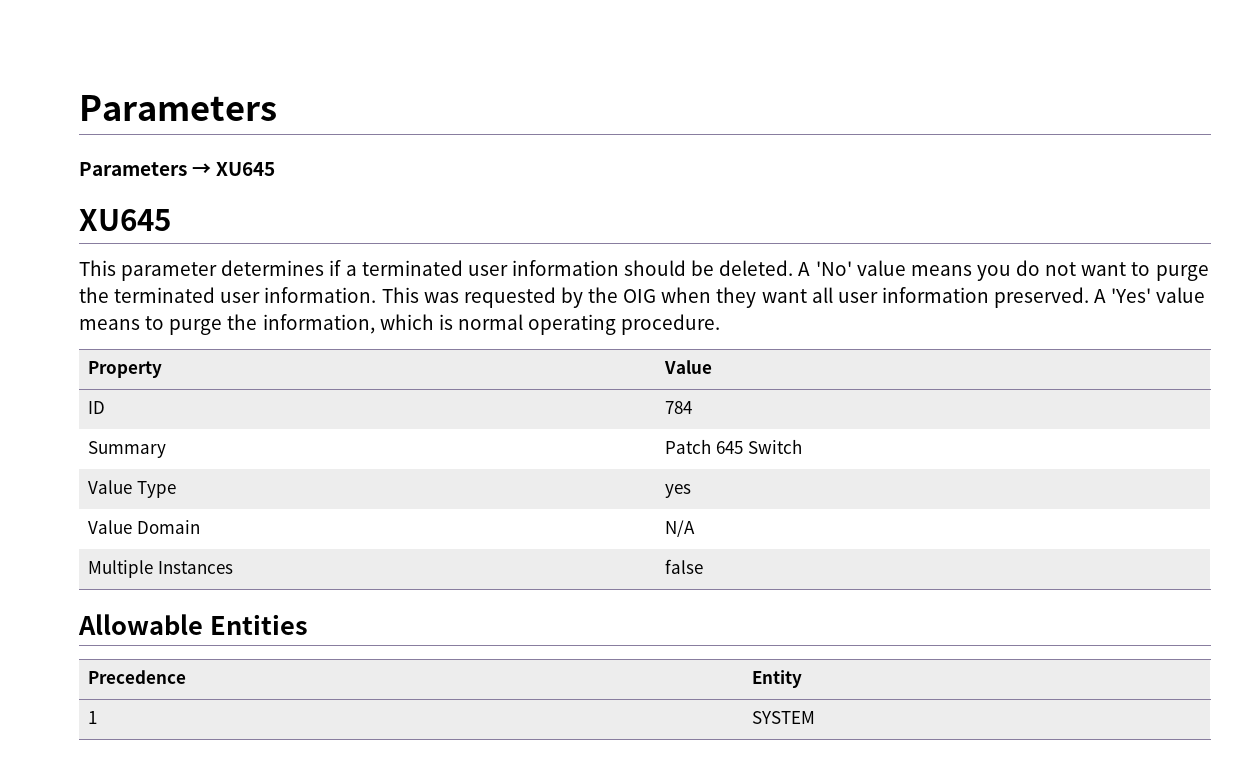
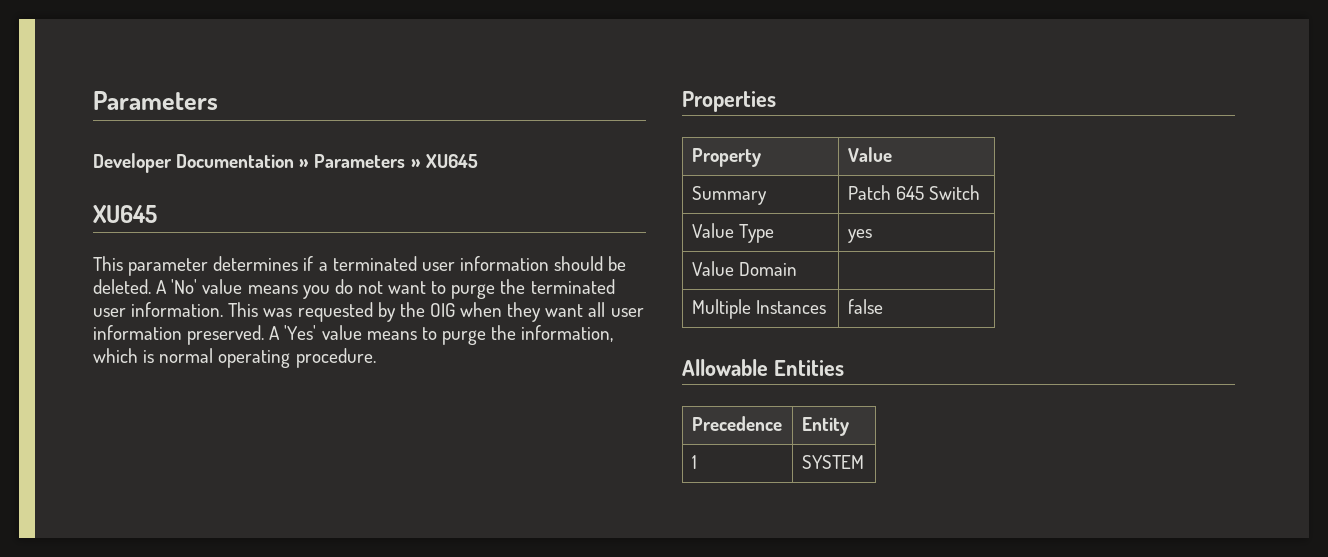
[79,162,212,176] Parameters → -> [93,153,421,173] Developer Documentation » Parameters »
(721, 324) none -> [682,91,776,112] // Properties
[88,401,106,414] [665,401,693,414] // ID | 784 -> (892, 154) none
[665,520,696,537] N/A -> (798, 269) none

